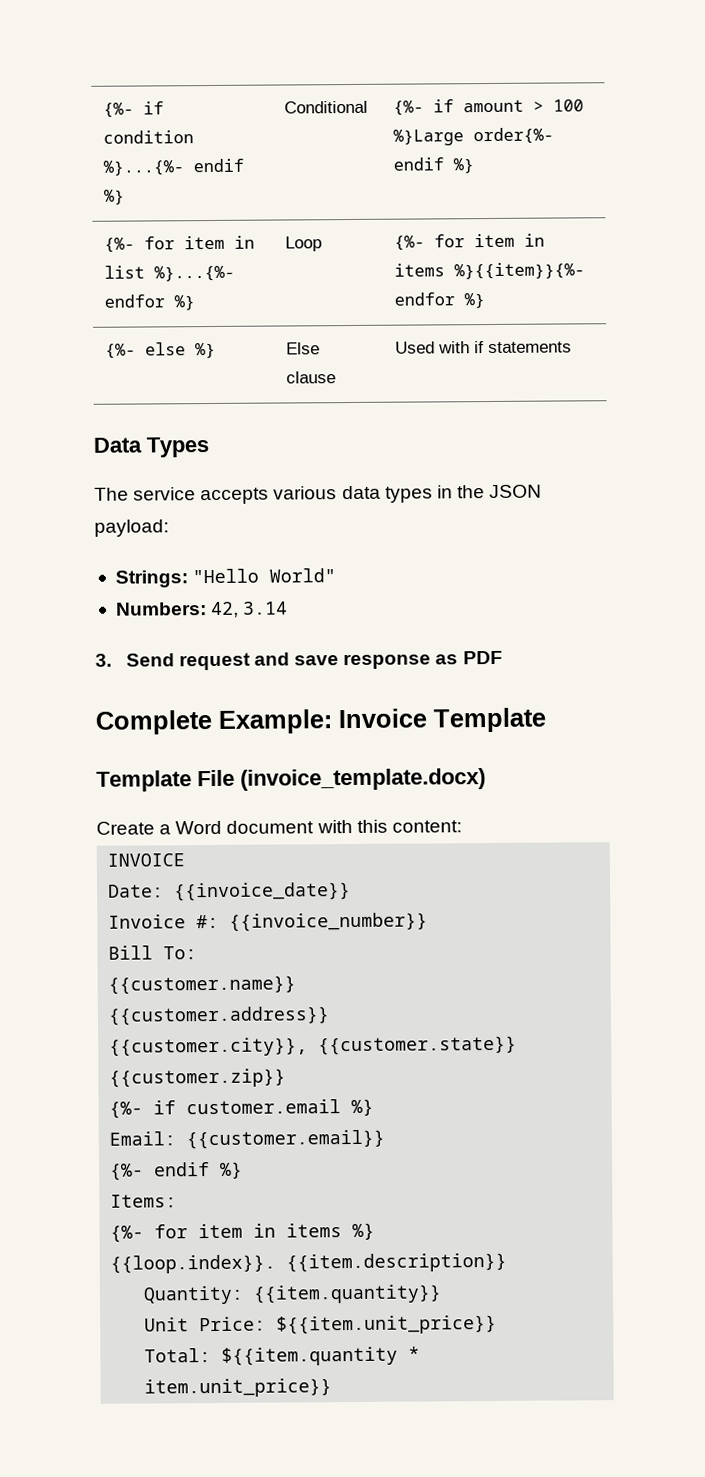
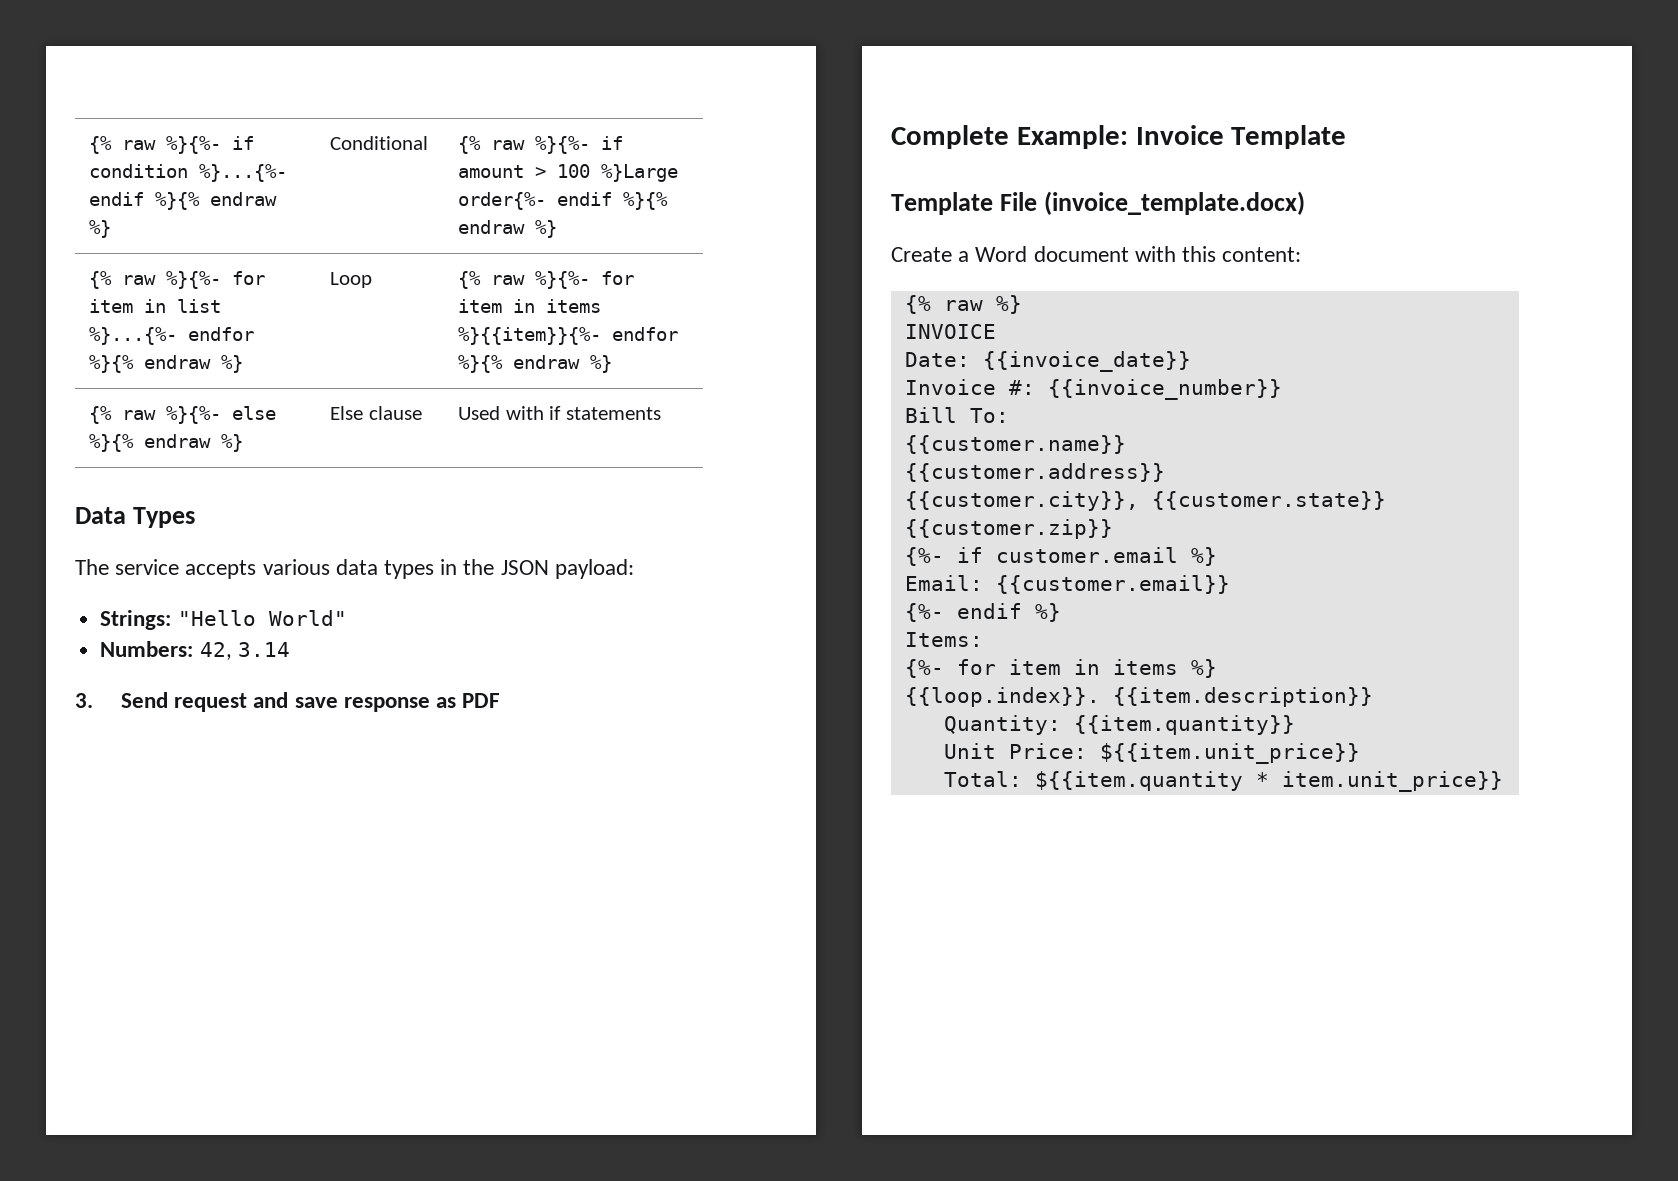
[102,102,134,118] {%- -> [89,136,222,154] {% raw %}{%-
(244, 165) none -> [155,192,278,210] %}{% endraw
[392,100,424,116] {%- -> [458,136,591,154] {% raw %}{%-
[452,158,474,174] [103,237,135,253] %} // {%- -> [623,192,669,210] [458,220,558,238] [89,271,222,289] %}{% endraw %} // {% raw %}{%-
(165, 301) none -> [89,355,212,373] %}{% endraw
[393,235,425,251] {%- -> [458,271,591,289] {% raw %}{%-
[463,293,485,309] [104,342,186,359] %} // {%- else -> [458,355,613,373] [89,406,277,424] [89,434,212,452] %}{% endraw %} // {% raw %}{%- else %}{% endraw
(462, 826) none -> [904,295,1022,314] // {% raw %}

